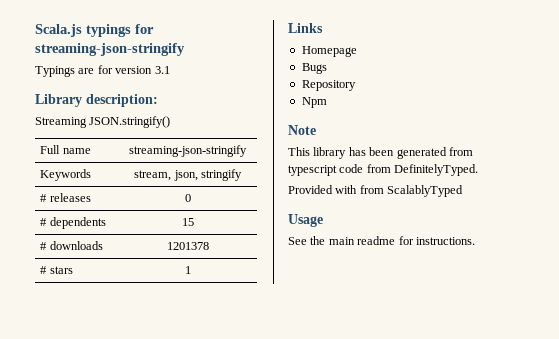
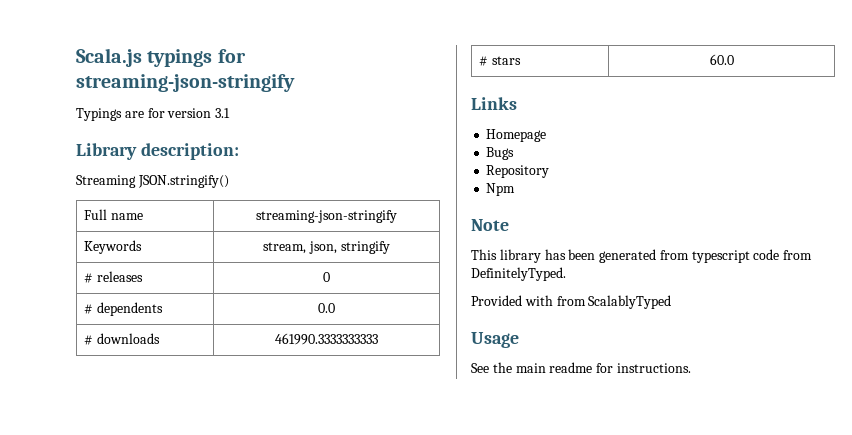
[181,218,194,226] 15 -> [318,303,335,313] 0.0
[166,242,209,250] 1201378 -> [275,333,378,345] 461990.3333333333
[184,266,191,274] 1 -> [709,54,734,65] 60.0

